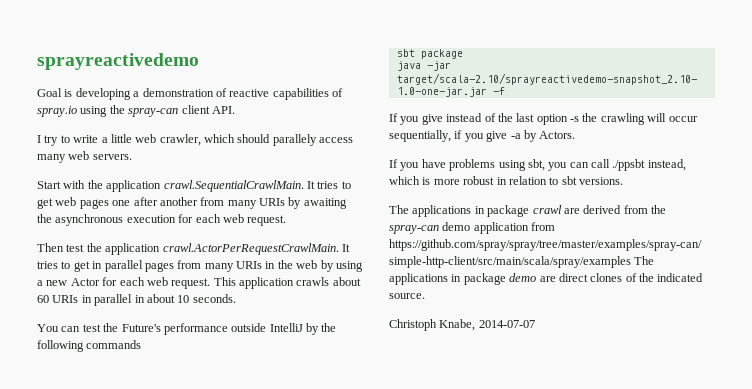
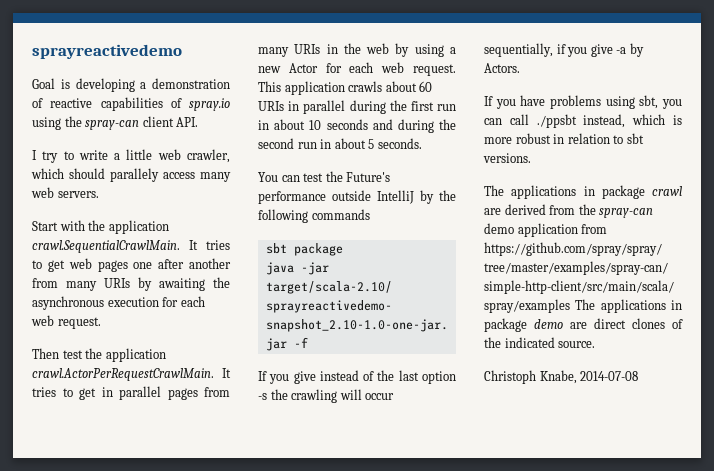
[134,294,190,303] in about 10 -> [349,100,456,114] [258,119,456,133] [258,138,375,149] during the first run in about 10 seconds and during the second run in about 5
[478,320,535,328] 2014-07-07 -> [580,371,639,381] 2014-07-08

